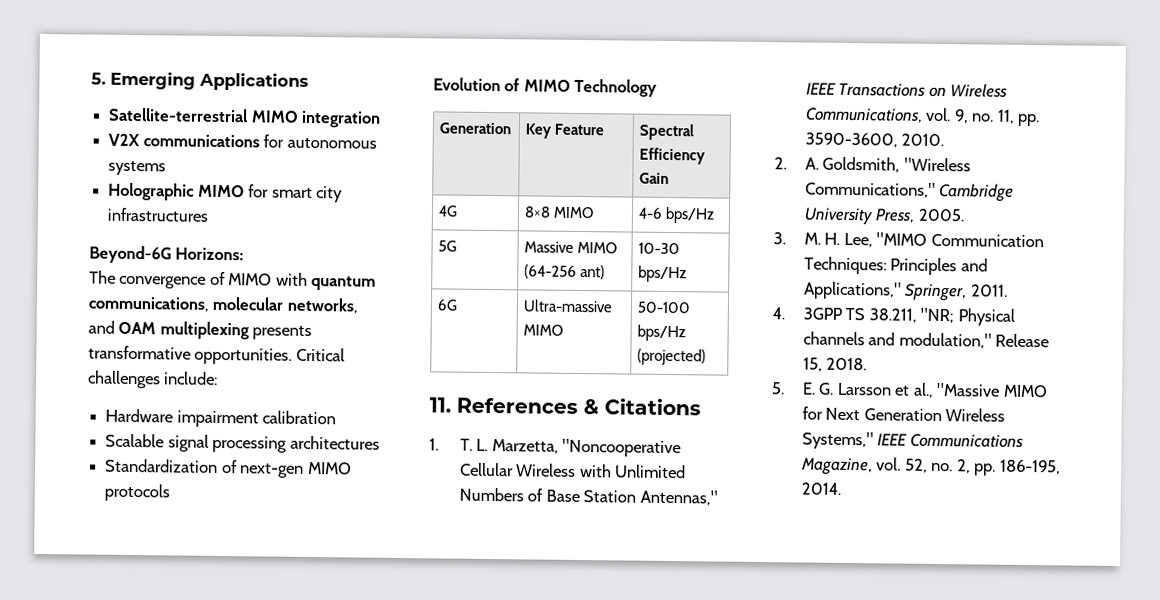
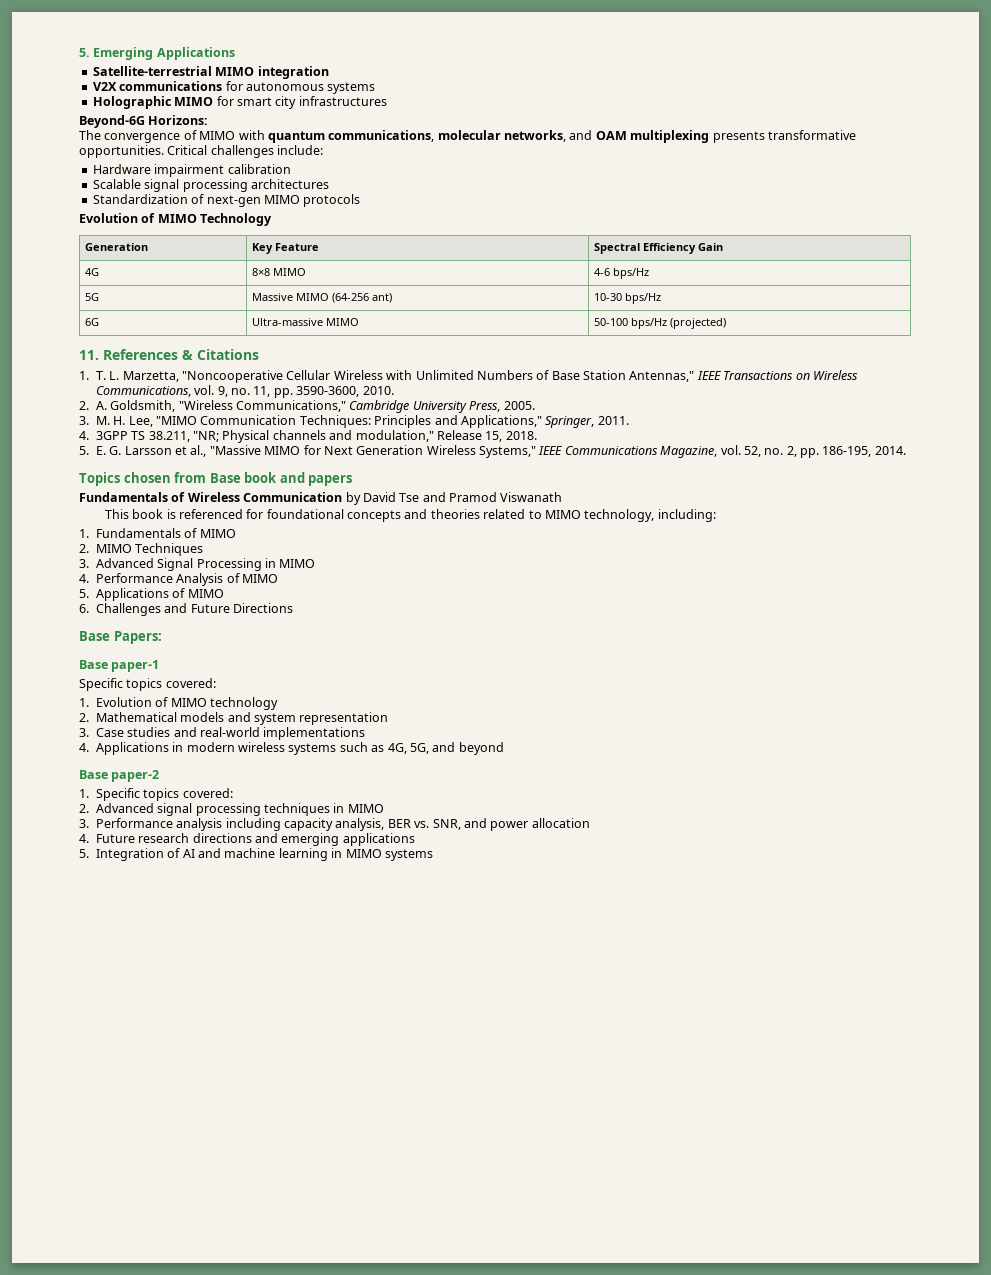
(841, 488) none -> [79,472,353,486] [79,492,563,505] [104,509,716,522] [79,528,236,538] [79,543,204,556] [79,558,316,571] [79,573,279,586] [79,588,224,601] [79,603,294,616] [79,631,162,644] [79,660,160,672] [79,678,216,691] [79,697,279,710] [79,712,389,725] [79,727,366,740] [79,742,504,755] [79,770,160,782] [79,788,233,801] [79,803,384,816] [79,818,590,831] [79,833,415,846] [79,848,433,861] // Topics chosen from Base book and papers // Fundamentals of Wireless Communication by David Tse and Pramod Viswanath // This book is referenced for foundational concepts and theories related to MIMO technology, including: // 1. Fundamentals of MIMO // 2. MIMO Techniques // 3. Advanced Signal Processing in MIMO // 4. Performance Analysis of MIMO // 5. Applications of MIMO // 6. Challenges and Future Directions // Base Papers: // Base paper-1 // Specific topics covered: // 1. Evolution of MIMO technology // 2. Mathematical models and system representation // 3. Case studies and real-world implementations // 4. Applications in modern wireless systems such as 4G, 5G, and beyond // Base paper-2 // 1. Specific topics covered: // 2. Advanced signal processing techniques in MIMO // 3. Performance analysis including capacity analysis, BER vs. SNR, and power allocation // 4. Future research directions and emerging applications // 5. Integration of AI and machine learning in MIMO systems

